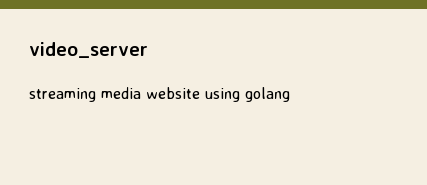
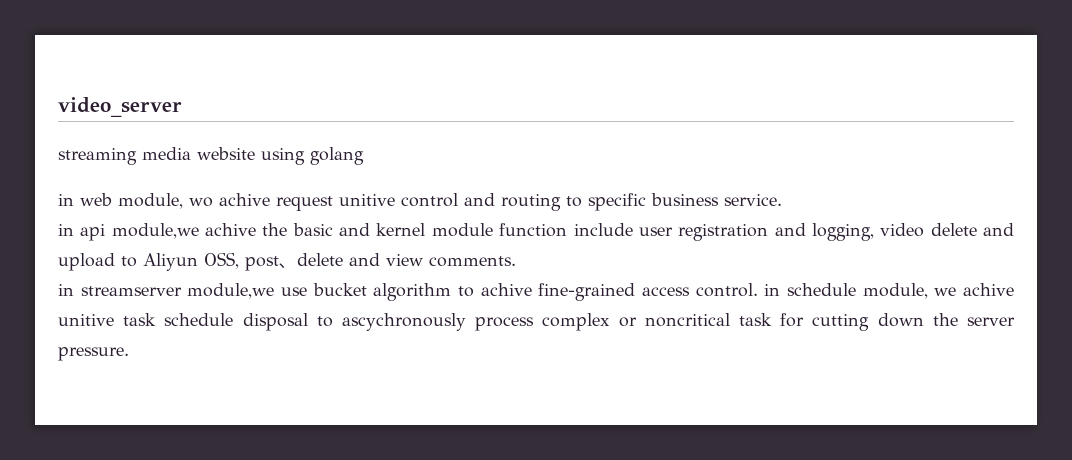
(290, 94) none -> [58,193,782,211] [58,223,1015,241] [58,252,516,271] [58,283,1014,301] [58,313,1016,331] [58,347,129,361] // in web module, wo achive request unitive control and routing to specific business service. // in api module,we achive the basic and kernel module function include user registration and logging, video delete and upload to Aliyun OSS, post、delete and view comments. // in streamserver module,we use bucket algorithm to achive fine-grained access control. in schedule module, we achive unitive task schedule disposal to ascychronously process complex or noncritical task for cutting down the server pressure.

